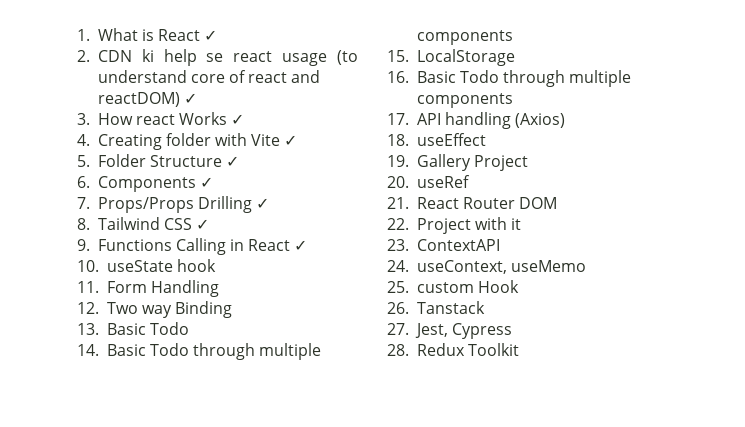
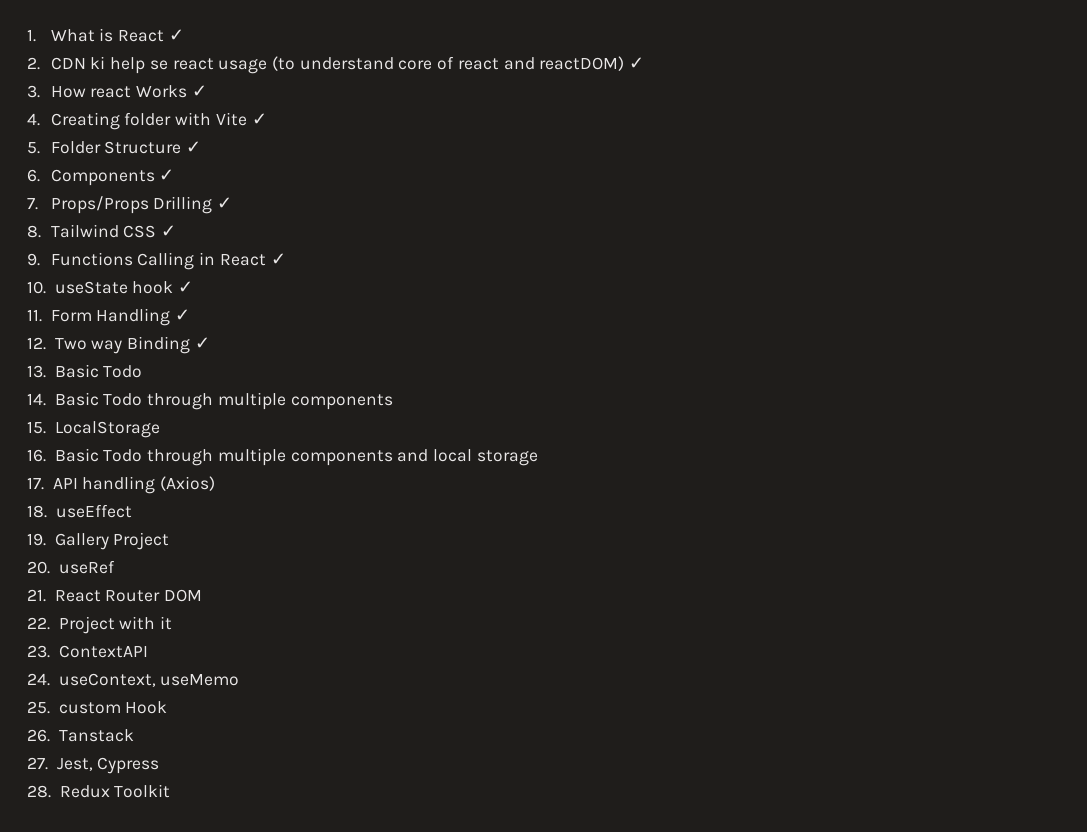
(216, 265) none -> [178,281,194,293] ✓
(219, 288) none -> [175,309,191,321] ✓
(233, 309) none -> [194,337,210,349] ✓
(513, 100) none -> [397,449,538,466] and local storage

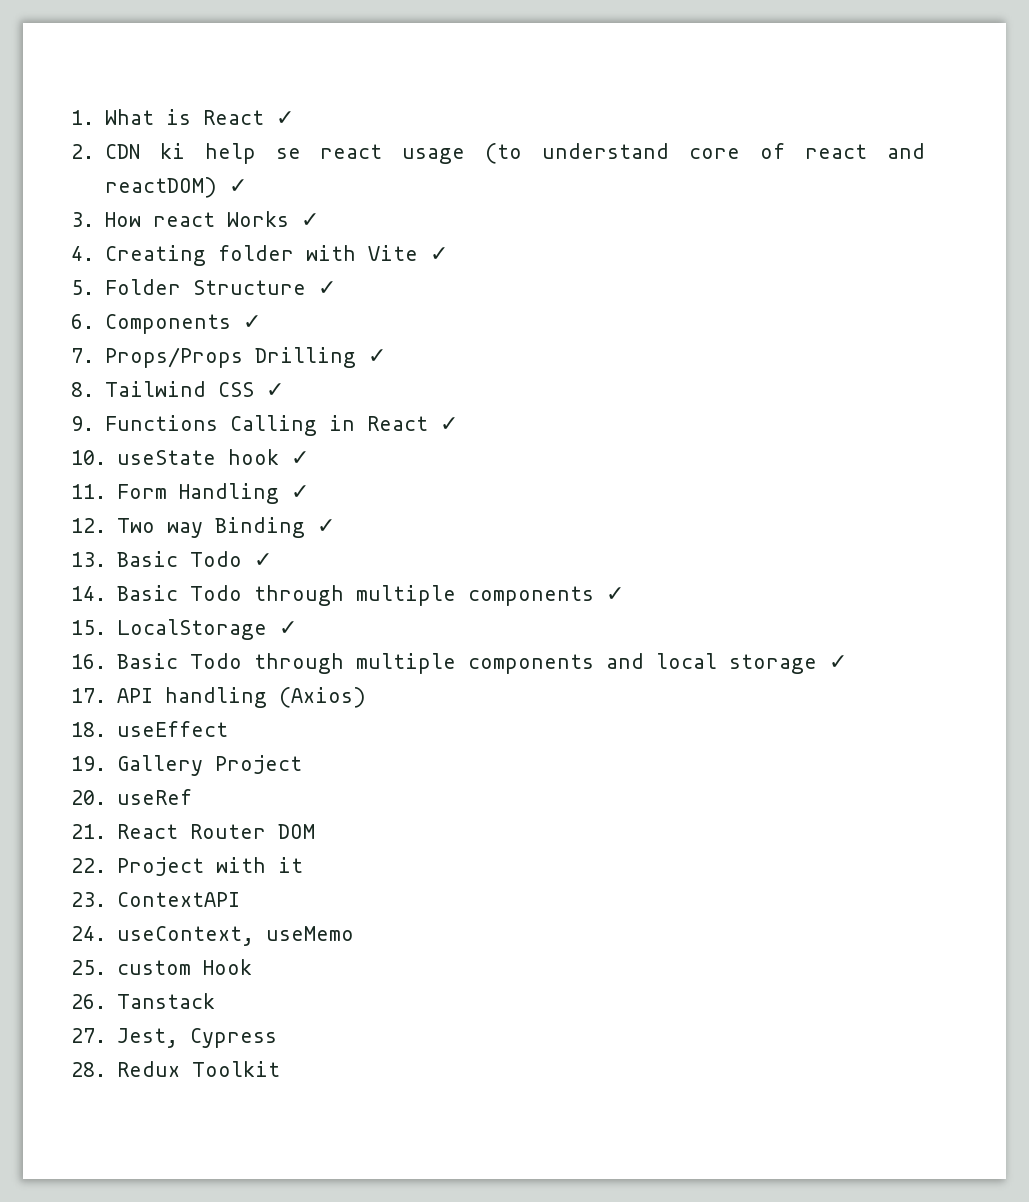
(143, 371) none -> [253,553,272,567] ✓
(393, 402) none -> [605,587,624,601] ✓
(160, 429) none -> [278,621,297,635] ✓
(538, 458) none -> [828,655,847,669] ✓

